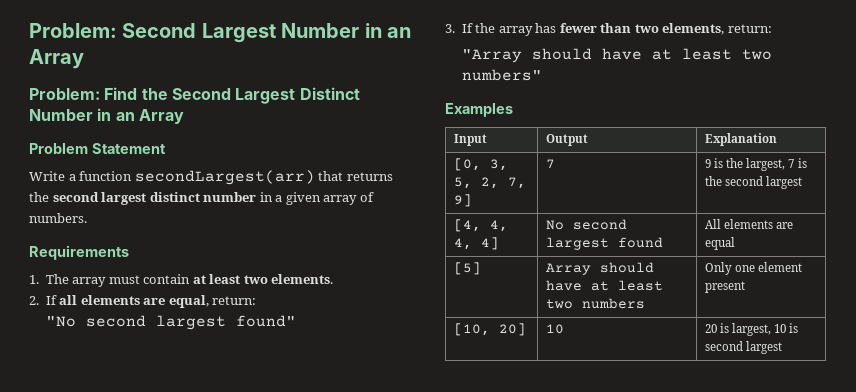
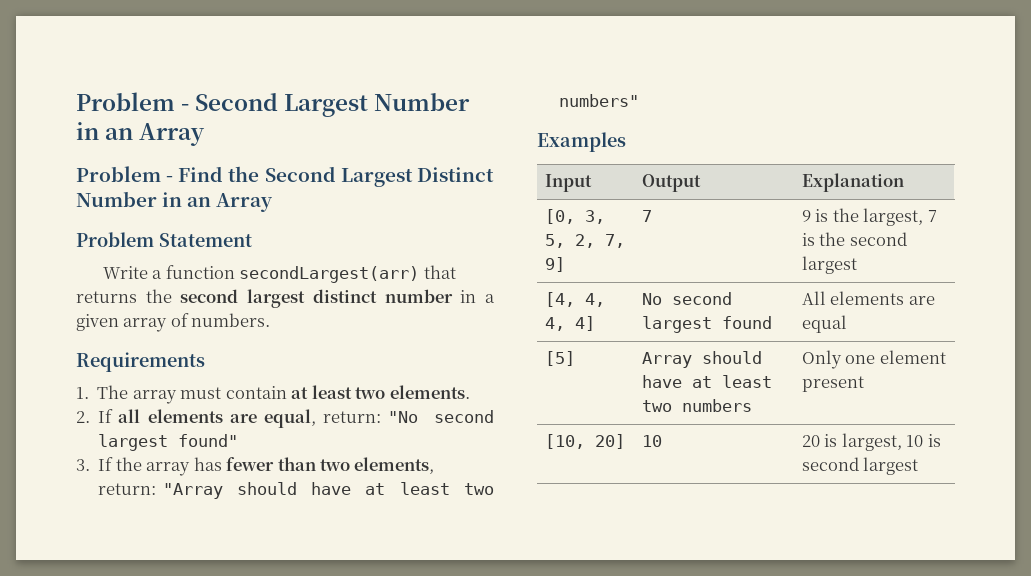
[29,23,117,38] Problem: -> [76,92,190,111] Problem -
[29,88,100,100] Problem: -> [76,166,174,182] Problem -
(257, 300) // -> (381, 417) none
(772, 28) // -> (157, 489) none

